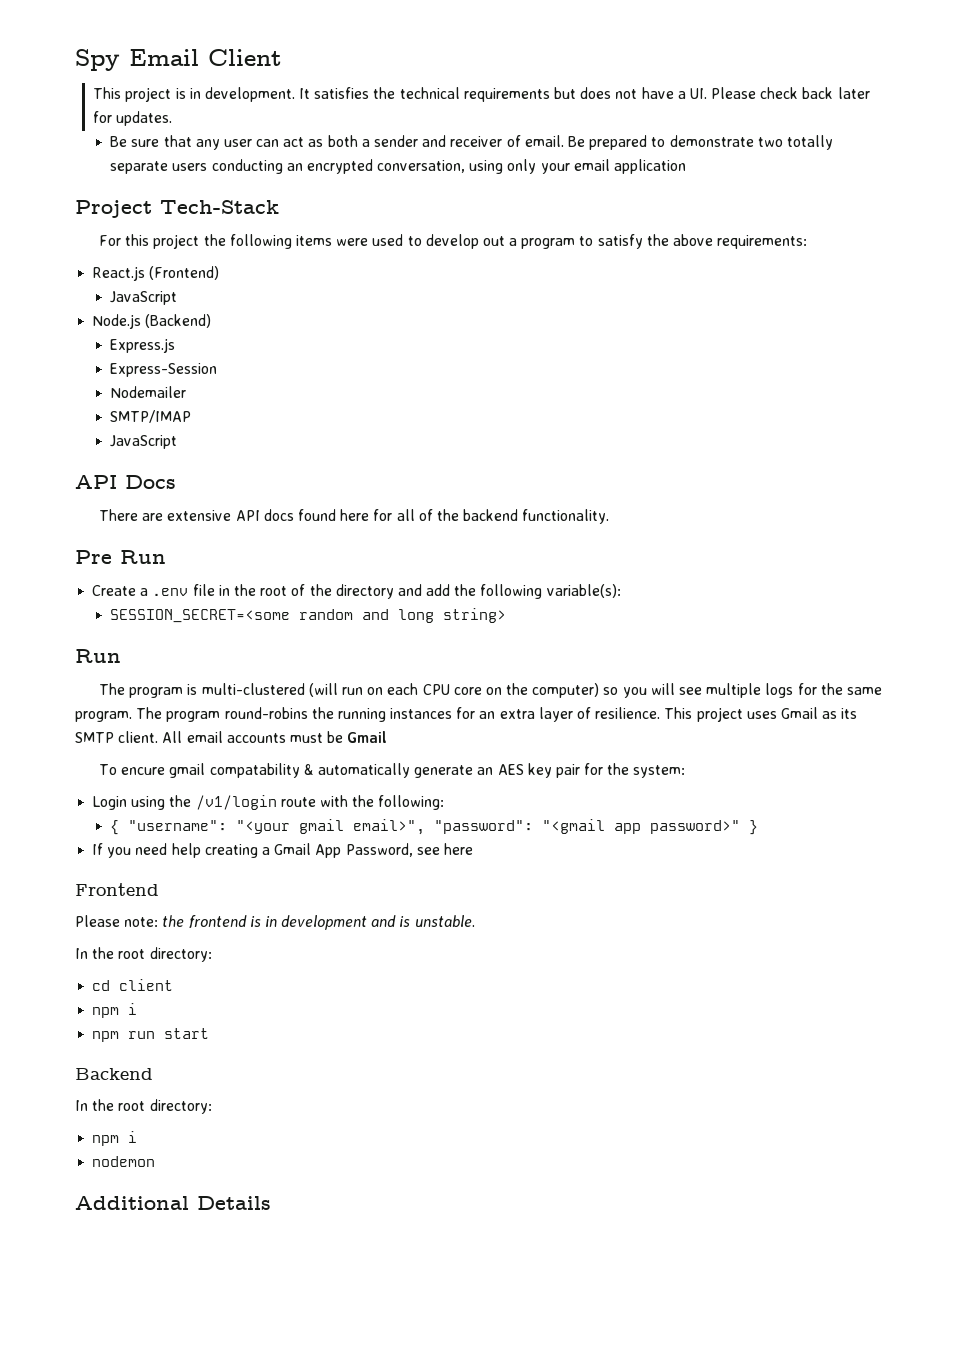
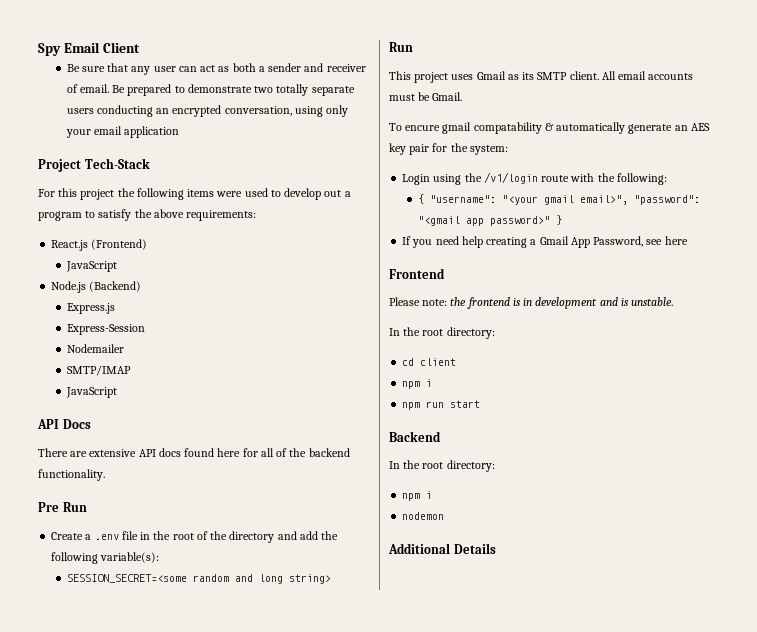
[93,87,870,102] [93,111,173,126] // This project is in development. It satisfies the technical requirements but does not have a UI. Please check back later for updates. -> (140, 47) none
[99,683,882,698] [75,707,661,722] The program is multi-clustered (will run on each CPU core on the computer) so you will see multiple logs for the same program. The program round-robins the running instances for an extra layer of resilience. -> (413, 47) none
[347,731,388,743] Gmail -> [432,92,463,101] Gmail.

